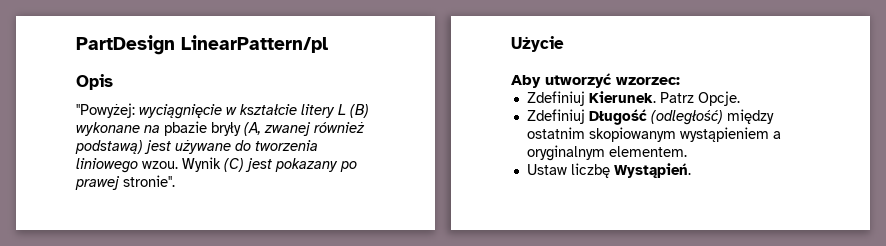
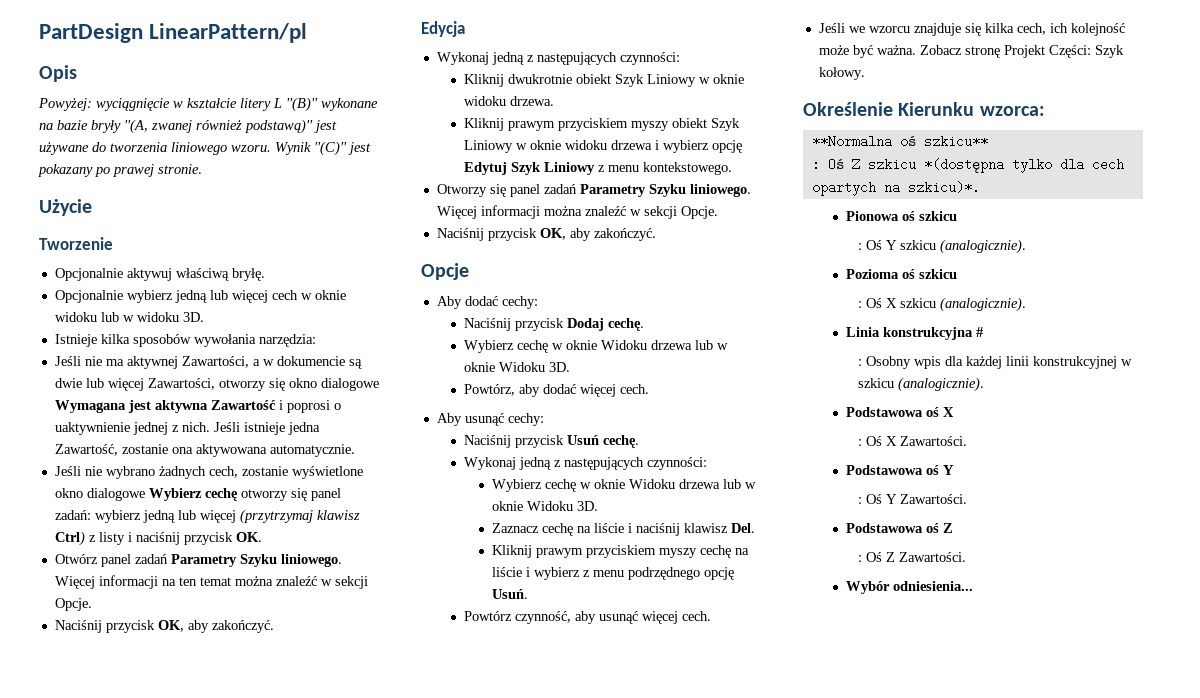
[76,103,135,118] ''Powyżej: -> [38,98,92,111] Powyżej:
[350,104,369,118] (B) -> [286,97,318,112] ''(B)''
[164,121,261,136] pbazie bryły (A, -> [57,119,148,134] bazie bryły ''(A,
[75,140,143,154] podstawą) -> [245,119,313,134] podstawą)''
[142,157,244,172] wzou. Wynik (C) -> [231,141,347,156] wzoru. Wynik ''(C)''
[123,175,175,187] stronie''. -> [158,164,202,174] stronie.
[511,73,680,88] [526,91,740,106] [526,109,774,125] [526,127,781,142] [526,145,687,161] [526,163,691,178] Aby utworzyć wzorzec: // Zdefiniuj Kierunek. Patrz Opcje. // Zdefiniuj Długość (odległość) między ostatnim skopiowanym wystąpieniem a oryginalnym elementem. // Ustaw liczbę Wystąpień. -> [39,237,113,250] [54,268,265,281] [54,290,346,303] [54,312,204,322] [54,334,316,347] [54,356,362,369] [54,378,379,391] [54,400,341,413] [54,422,320,435] [54,444,355,457] [54,466,363,479] [54,488,341,501] [54,509,360,524] [54,531,262,546] [54,554,342,567] [54,575,368,589] [54,598,92,611] [54,620,274,633] [421,21,465,37] [436,52,680,65] [464,74,745,87] [464,96,555,106] [464,118,741,131] [464,140,743,153] [464,162,733,175] [436,184,751,197] [436,205,718,219] [436,228,656,241] [421,263,469,280] [436,296,538,309] [464,318,645,331] [464,340,729,353] [464,362,571,372] [464,384,650,397] [436,413,544,426] [464,435,640,448] [464,457,708,470] [491,479,756,492] [491,501,598,511] [491,523,755,536] [491,545,749,558] [491,567,734,580] [491,589,528,599] [464,611,712,624] [818,23,1125,36] [818,45,1124,58] [818,67,865,80] [803,102,1045,116] [811,135,988,148] [811,158,1124,173] [811,181,980,196] [846,211,958,221] [858,239,1027,254] [846,269,958,279] [858,297,1027,312] [846,327,985,340] [858,356,1133,369] [858,377,985,392] [846,407,955,417] [858,436,968,446] [846,465,955,475] [858,494,968,504] [846,523,954,533] [858,552,967,562] [846,581,974,594] Tworzenie // Opcjonalnie aktywuj właściwą bryłę. // Opcjonalnie wybierz jedną lub więcej cech w oknie widoku lub w widoku 3D. // Istnieje kilka sposobów wywołania narzędzia: // Jeśli nie ma aktywnej Zawartości, a w dokumencie są dwie lub więcej Zawartości, otworzy się okno dialogowe Wymagana jest aktywna Zawartość i poprosi o uaktywnienie jednej z nich. Jeśli istnieje jedna Zawartość, zostanie ona aktywowana automatycznie. // Jeśli nie wybrano żadnych cech, zostanie wyświetlone okno dialogowe Wybierz cechę otworzy się panel zadań: wybierz jedną lub więcej (przytrzymaj klawisz Ctrl) z listy i naciśnij przycisk OK. // Otwórz panel zadań Parametry Szyku liniowego. Więcej informacji na ten temat można znaleźć w sekcji Opcje. // Naciśnij przycisk OK, aby zakończyć. // Edycja // Wykonaj jedną z następujących czynności: // Kliknij dwukrotnie obiekt Szyk Liniowy w oknie widoku drzewa. // Kliknij prawym przyciskiem myszy obiekt Szyk Liniowy w oknie widoku drzewa i wybierz opcję Edytuj Szyk Liniowy z menu kontekstowego. // Otworzy się panel zadań Parametry Szyku liniowego. Więcej informacji można znaleźć w sekcji Opcje. // Naciśnij przycisk OK, aby zakończyć. // Opcje // Aby dodać cechy: // Naciśnij przycisk Dodaj cechę. // Wybierz cechę w oknie Widoku drzewa lub w oknie Widoku 3D. // Powtórz, aby dodać więcej cech. // Aby usunąć cechy: // Naciśnij przycisk Usuń cechę. // Wykonaj jedną z następujących czynności: // Wybierz cechę w oknie Widoku drzewa lub w oknie Widoku 3D. // Zaznacz cechę na liście i naciśnij klawisz Del. // Kliknij prawym przyciskiem myszy cechę na liście i wybierz z menu podrzędnego opcję Usuń. // Powtórz czynność, aby usunąć więcej cech. // Jeśli we wzorcu znajduje się kilka cech, ich kolejność może być ważna. Zobacz stronę Projekt Części: Szyk kołowy. // Określenie Kierunku wzorca: // **Normalna oś szkicu** // : Oś Z szkicu *(dostępna tylko dla cech opartych na szkicu)*. // Pionowa oś szkicu // : Oś Y szkicu (analogicznie). // Pozioma oś szkicu // : Oś X szkicu (analogicznie). // Linia konstrukcyjna # // : Osobny wpis dla każdej linii konstrukcyjnej w szkicu (analogicznie). // Podstawowa oś X // : Oś X Zawartości. // Podstawowa oś Y // : Oś Y Zawartości. // Podstawowa oś Z // : Oś Z Zawartości. // Wybór odniesienia...

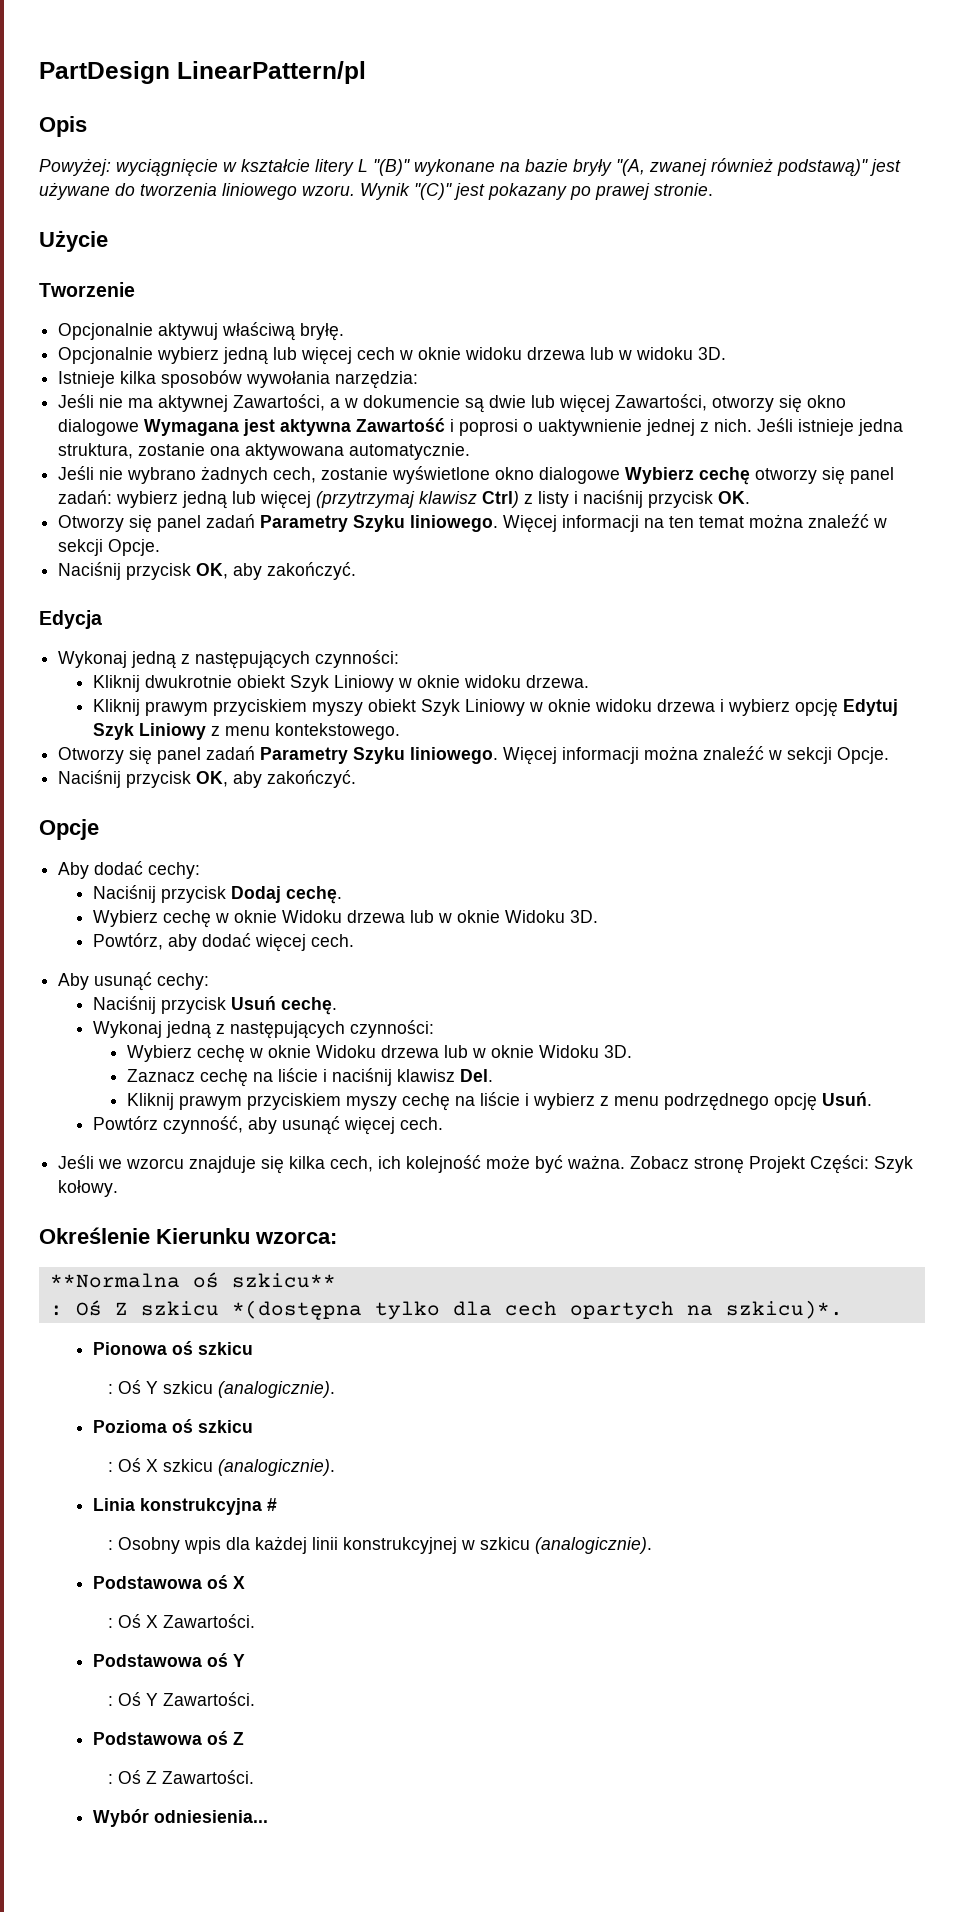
(97, 317) none -> [527,347,586,360] drzewa
[54,444,118,456] Zawartość, -> [58,443,134,459] struktura,
[54,554,98,564] Otwórz -> [58,515,153,533] Otworzy się

